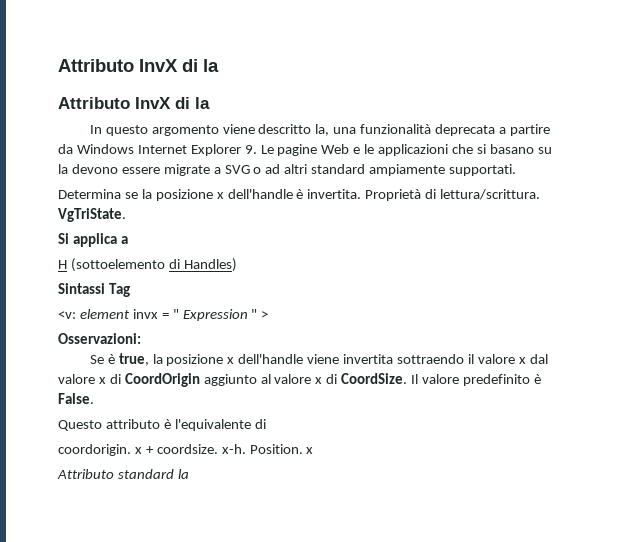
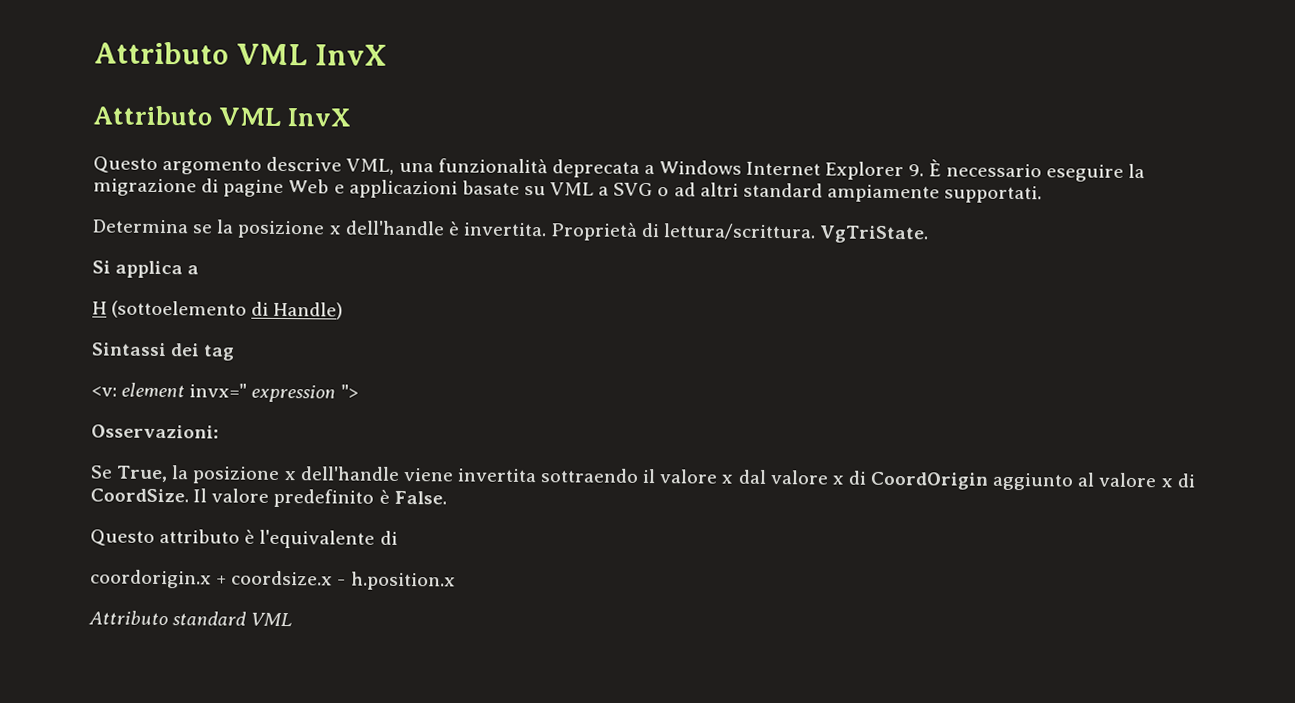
[58,59,219,72] [58,97,210,109] [89,124,330,136] Attributo InvX di la // Attributo InvX di la // In questo argomento viene descritto la, -> [94,41,388,66] [93,105,352,127] [93,156,395,175] Attributo VML InvX // Attributo VML InvX // Questo argomento descrive VML,
[509,124,550,136] [58,144,73,154] partire da -> (655, 169) none
[260,144,552,156] [58,164,210,176] Le pagine Web e le applicazioni che si basano su la devono essere migrate -> [928,159,1145,182] [93,178,595,199] È necessario eseguire la migrazione di pagine Web e applicazioni basate su VML
[183,258,237,272] Handles) -> [273,301,344,320] Handle)
[108,283,130,297] Tag -> [170,343,236,361] dei tag
[132,309,269,321] invx = " Expression " > -> [189,383,359,403] invx=" expression ">
[107,353,149,366] è true, -> [116,465,169,483] True,
[58,444,314,456] coordorigin. x + coordsize. x-h. Position. x -> [90,569,456,591] coordorigin.x + coordsize.x - h.position.x
[177,469,189,479] la -> [250,612,293,627] VML

